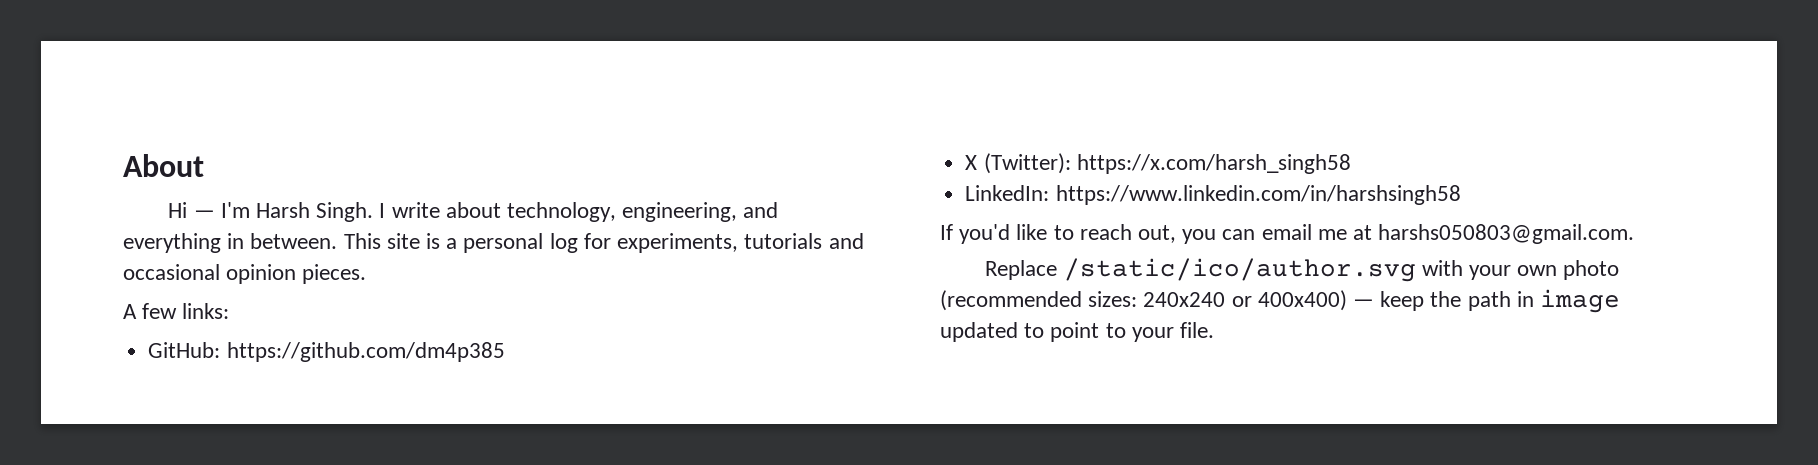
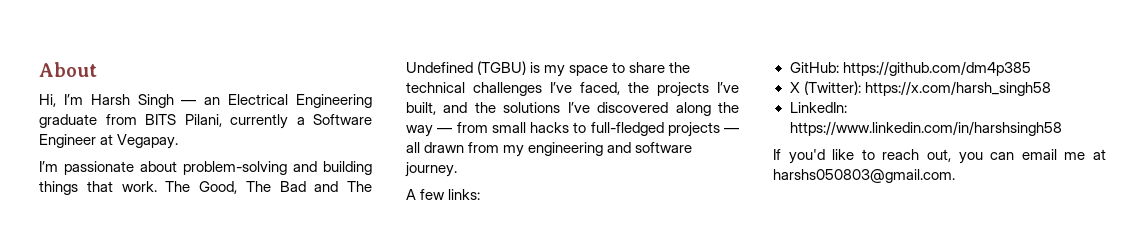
[168,202,779,222] [123,233,864,253] [123,264,367,284] Hi — I'm Harsh Singh. I write about technology, engineering, and everything in between. This site is a personal log for experiments, tutorials and occasional opinion pieces. -> [39,94,373,108] [39,114,372,129] [39,134,179,149] [39,161,372,175] [39,181,372,195] [406,61,691,77] [406,82,739,97] [406,102,739,116] [406,122,739,137] [406,142,693,157] [405,162,457,177] Hi, I’m Harsh Singh — an Electrical Engineering graduate from BITS Pilani, currently a Software Engineer at Vegapay. // I’m passionate about problem-solving and building things that work. The Good, The Bad and The Undefined (TGBU) is my space to share the technical challenges I’ve faced, the projects I’ve built, and the solutions I’ve discovered along the way — from small hacks to full-fledged projects — all drawn from my engineering and software journey.
[985,258,1620,282] [940,289,1621,313] [940,322,1215,342] // Replace /static/ico/author.svg with your own photo (recommended sizes: 240x240 or 400x400) — keep the path in image updated to point to your file. -> (955, 176) none

